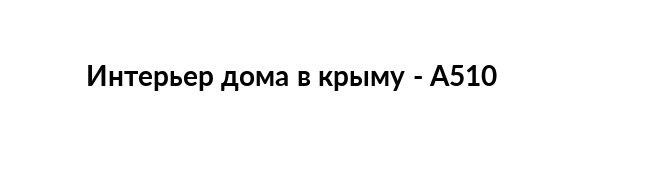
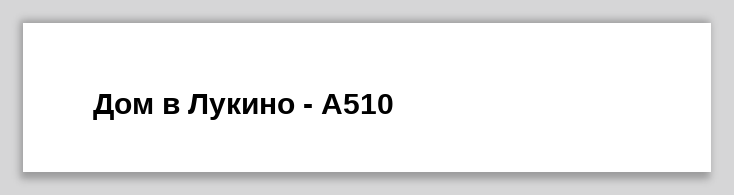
[86,65,406,91] Интерьер дома в крыму -> [93,94,296,120] Дом в Лукино

